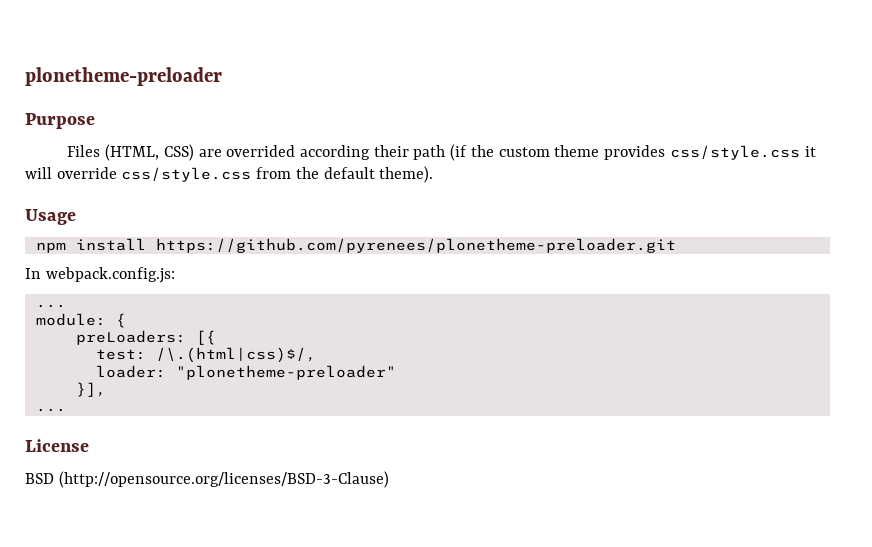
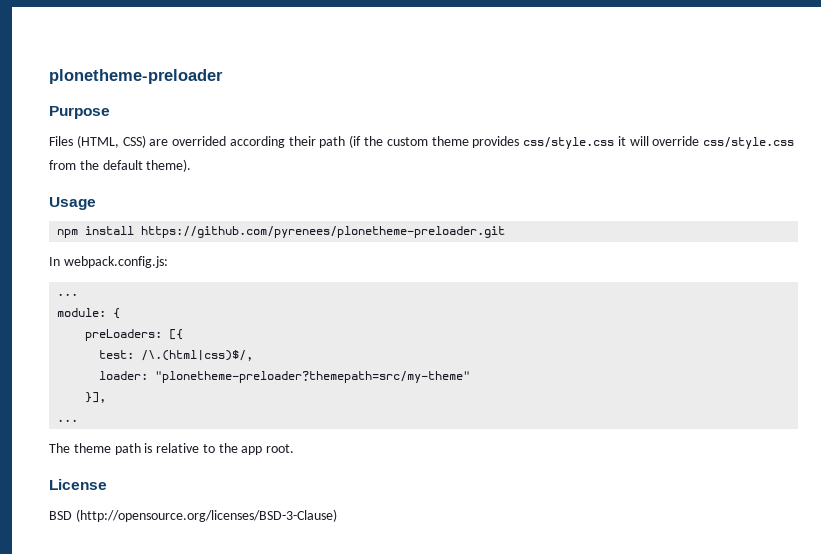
[175,365,396,380] "plonetheme-preloader" -> [155,371,471,383] "plonetheme-preloader?themepath=src/my-theme"
(66, 410) none -> [49,443,295,455] // The theme path is relative to the app root.

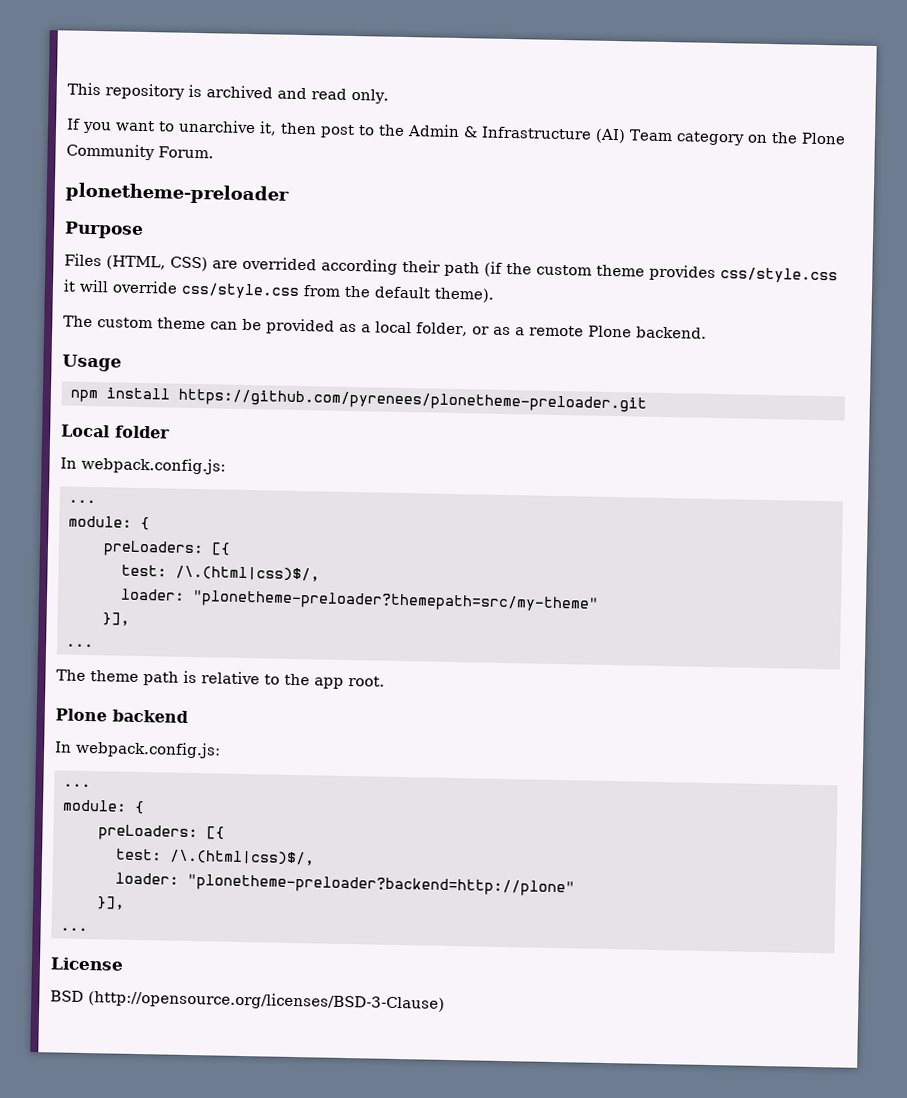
(49, 76) none -> [67,82,389,104] [66,118,846,146] [66,143,214,161] This repository is archived and read only. // If you want to unarchive it, then post to the Admin & Infrastructure (AI) Team category on the Plone Community Forum. //
(192, 165) none -> [63,315,707,339] // The custom theme can be provided as a local folder, or as a remote Plone backend.
(506, 232) none -> [61,424,170,439] // Local folder
(295, 448) none -> [55,708,188,723] [55,740,221,759] [63,783,91,788] [62,799,145,815] [98,824,225,842] [115,848,315,866] [115,872,575,897] [97,896,125,910] [60,927,88,932] // Plone backend // In webpack.config.js: // ... // module: { // preLoaders: [{ // test: /\.(html|css)$/, // loader: "plonetheme-preloader?backend=http://plone" // }], // ...

